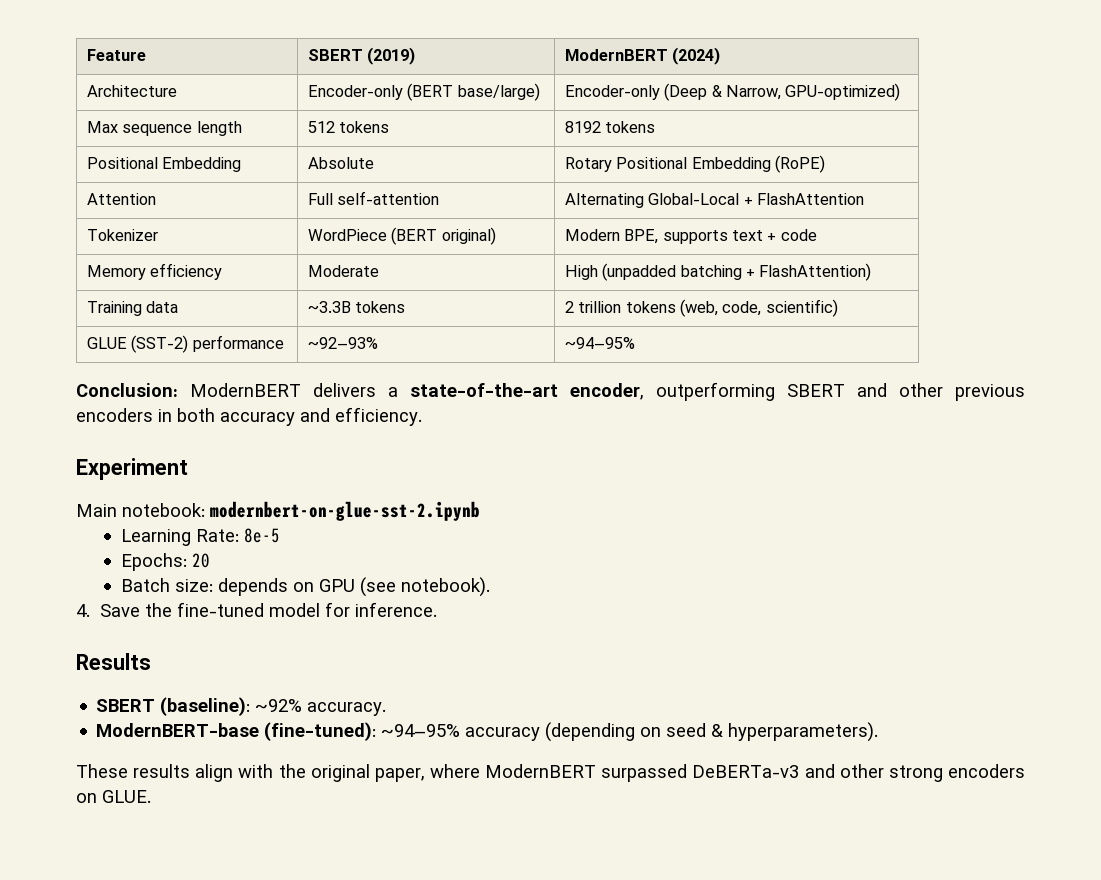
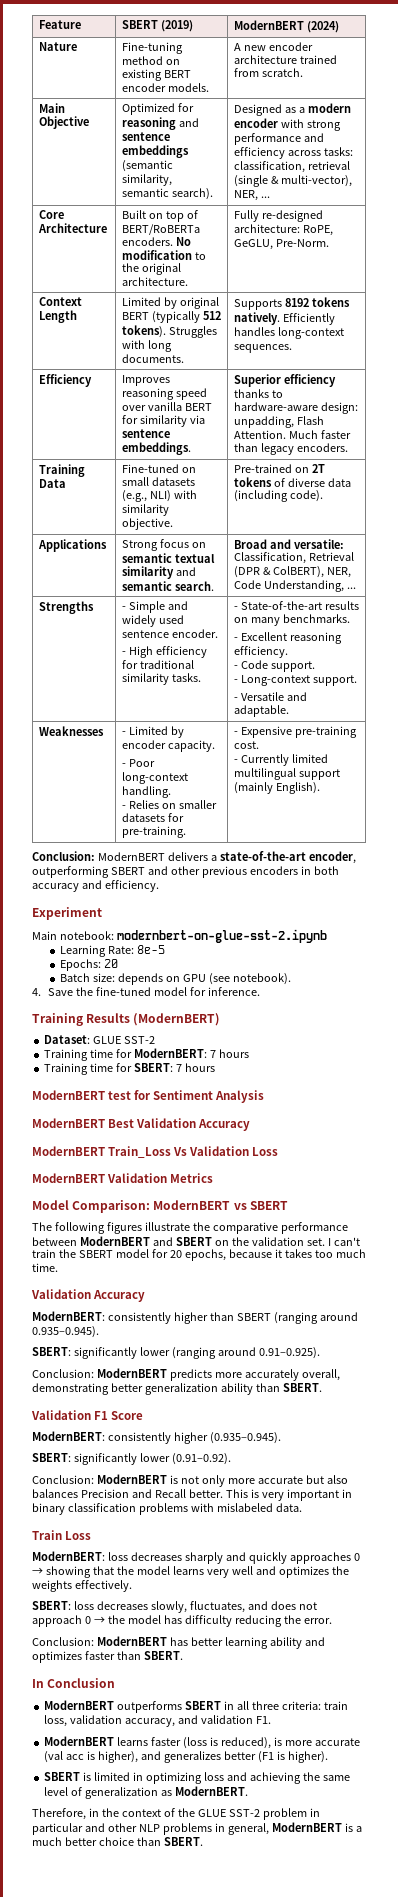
[86,85,177,97] [307,83,540,101] [564,83,901,101] [86,121,242,136] [307,121,390,133] [564,121,656,133] [86,157,242,172] [307,157,374,169] [564,155,826,173] [86,193,156,205] [307,191,440,205] [564,193,865,208] [86,229,158,241] [307,227,496,245] [564,229,817,244] [86,263,223,280] [307,265,379,277] [564,263,872,281] [86,301,179,316] [307,301,406,313] [564,299,838,317] [86,335,284,353] [307,337,378,349] [564,337,635,349] Architecture | Encoder-only (BERT base/large) | Encoder-only (Deep & Narrow, GPU-optimized) // Max sequence length | 512 tokens | 8192 tokens // Positional Embedding | Absolute | Rotary Positional Embedding (RoPE) // Attention | Full self-attention | Alternating Global-Local + FlashAttention // Tokenizer | WordPiece (BERT original) | Modern BPE, supports text + code // Memory efficiency | Moderate | High (unpadded batching + FlashAttention) // Training data | ~3.3B tokens | 2 trillion tokens (web, code, scientific) // GLUE (SST-2) performance | ~92–93% | ~94–95% -> [38,42,77,51] [121,42,183,54] [121,56,180,65] [121,69,191,81] [121,83,209,92] [233,42,313,51] [233,55,337,64] [233,68,303,77] [38,103,65,113] [38,116,89,129] [121,103,194,115] [121,117,199,130] [121,132,170,141] [121,145,189,158] [121,160,173,172] [121,174,172,186] [121,188,213,200] [233,103,351,116] [233,118,341,131] [233,133,324,145] [233,147,353,159] [233,161,350,173] [233,175,352,187] [233,190,270,201] [38,210,64,219] [37,223,107,233] [121,210,198,222] [121,224,200,235] [121,237,191,246] [121,250,206,260] [121,263,181,275] [121,277,188,286] [233,210,323,222] [233,224,333,236] [233,239,329,250] [38,297,82,306] [38,310,77,323] [121,297,219,309] [121,311,221,323] [121,325,217,338] [121,340,172,352] [121,354,184,363] [233,297,350,310] [233,312,335,325] [233,327,344,339] [233,344,292,353] [38,374,92,387] [121,375,170,386] [121,388,207,400] [121,402,212,411] [121,415,205,427] [121,429,170,438] [121,442,191,455] [233,374,336,387] [233,389,283,398] [233,402,358,414] [233,416,324,428] [233,430,351,439] [233,443,348,455] [38,464,85,477] [38,479,66,488] [121,464,196,473] [121,477,195,486] [121,490,197,502] [121,504,169,516] [121,518,173,530] [233,464,325,473] [233,477,351,487] [233,490,323,502] [37,539,107,552] [121,539,206,551] [121,553,215,563] [121,566,196,579] [121,581,214,591] [233,539,344,549] [233,552,354,564] [233,566,351,578] [233,580,356,592] [38,601,94,614] [121,601,188,613] [121,615,184,627] [121,629,218,638] [121,646,207,658] [121,660,194,669] [121,673,201,685] [233,601,359,610] [233,614,350,626] [233,632,342,644] [233,646,288,658] [233,660,315,672] [233,675,357,686] [233,692,307,701] [233,705,289,717] [38,726,104,736] [121,726,184,738] [121,740,215,752] [121,759,155,767] [121,772,188,784] [121,786,171,798] [121,800,217,809] [121,813,184,822] [121,826,186,838] [233,726,357,738] [233,741,259,749] [233,754,328,766] [233,768,340,780] [233,782,320,794] Nature | Fine-tuning method on existing BERT encoder models. | A new encoder architecture trained from scratch. // Main Objective | Optimized for reasoning and sentence embeddings (semantic similarity, semantic search). | Designed as a modern encoder with strong performance and efficiency across tasks: classification, retrieval (single & multi-vector), NER, ... // Core Architecture | Built on top of BERT/RoBERTa encoders. No modification to the original architecture. | Fully re-designed architecture: RoPE, GeGLU, Pre-Norm. // Context Length | Limited by original BERT (typically 512 tokens). Struggles with long documents. | Supports 8192 tokens natively. Efficiently handles long-context sequences. // Efficiency | Improves reasoning speed over vanilla BERT for similarity via sentence embeddings. | Superior efficiency thanks to hardware-aware design: unpadding, Flash Attention. Much faster than legacy encoders. // Training Data | Fine-tuned on small datasets (e.g., NLI) with similarity objective. | Pre-trained on 2T tokens of diverse data (including code). // Applications | Strong focus on semantic textual similarity and semantic search. | Broad and versatile: Classification, Retrieval (DPR & ColBERT), NER, Code Understanding, ... // Strengths | - Simple and widely used sentence encoder. // - High efficiency for traditional similarity tasks. | - State-of-the-art results on many benchmarks. // - Excellent reasoning efficiency. // - Code support. // - Long-context support. // - Versatile and adaptable. // Weaknesses | - Limited by encoder capacity. // - Poor long-context handling. // - Relies on smaller datasets for pre-training. | - Expensive pre-training cost. // - Currently limited multilingual support (mainly English).
(438, 609) none -> [32,1013,83,1026] Training
[96,697,387,716] [96,722,879,742] [76,764,1025,782] [76,790,151,803] // SBERT (baseline): ~92% accuracy. // ModernBERT-base (fine-tuned): ~94–95% accuracy (depending on seed & hyperparameters). // These results align with the original paper, where ModernBERT surpassed DeBERTa-v3 and other strong encoders on GLUE. -> [133,1013,221,1026] [44,1035,156,1044] [44,1048,249,1061] [44,1063,215,1075] [32,1090,265,1103] [32,1118,251,1131] [32,1146,279,1158] [32,1173,214,1183] [32,1200,288,1213] [32,1222,348,1234] [32,1236,360,1246] [32,1249,366,1261] [32,1263,58,1272] [31,1289,146,1302] [32,1311,358,1324] [32,1326,99,1338] [32,1347,320,1359] [32,1368,340,1381] [32,1383,322,1395] [31,1410,144,1420] [32,1431,281,1444] [32,1453,231,1465] [32,1474,348,1487] [32,1489,352,1501] [32,1503,302,1515] [32,1530,92,1540] [32,1551,360,1564] [32,1566,349,1578] [32,1580,132,1592] [32,1601,317,1613] [32,1615,332,1627] [32,1636,325,1649] [32,1651,183,1663] [32,1678,116,1688] [44,1700,348,1713] [44,1715,271,1727] [44,1736,360,1749] [44,1751,328,1763] [44,1772,350,1784] [44,1786,248,1799] [32,1808,320,1820] [32,1822,362,1835] [32,1837,203,1846] (ModernBERT) // Dataset: GLUE SST-2 // Training time for ModernBERT: 7 hours // Training time for SBERT: 7 hours // ModernBERT test for Sentiment Analysis // ModernBERT Best Validation Accuracy // ModernBERT Train_Loss Vs Validation Loss // ModernBERT Validation Metrics // Model Comparison: ModernBERT vs SBERT // The following figures illustrate the comparative performance between ModernBERT and SBERT on the validation set. I can't train the SBERT model for 20 epochs, because it takes too much time. // Validation Accuracy // ModernBERT: consistently higher than SBERT (ranging around 0.935–0.945). // SBERT: significantly lower (ranging around 0.91–0.925). // Conclusion: ModernBERT predicts more accurately overall, demonstrating better generalization ability than SBERT. // Validation F1 Score // ModernBERT: consistently higher (0.935–0.945). // SBERT: significantly lower (0.91–0.92). // Conclusion: ModernBERT is not only more accurate but also balances Precision and Recall better. This is very important in binary classification problems with mislabeled data. // Train Loss // ModernBERT: loss decreases sharply and quickly approaches 0 → showing that the model learns very well and optimizes the weights effectively. // SBERT: loss decreases slowly, fluctuates, and does not approach 0 → the model has difficulty reducing the error. // Conclusion: ModernBERT has better learning ability and optimizes faster than SBERT. // In Conclusion // ModernBERT outperforms SBERT in all three criteria: train loss, validation accuracy, and validation F1. // ModernBERT learns faster (loss is reduced), is more accurate (val acc is higher), and generalizes better (F1 is higher). // SBERT is limited in optimizing loss and achieving the same level of generalization as ModernBERT. // Therefore, in the context of the GLUE SST-2 problem in particular and other NLP problems in general, ModernBERT is a much better choice than SBERT.

